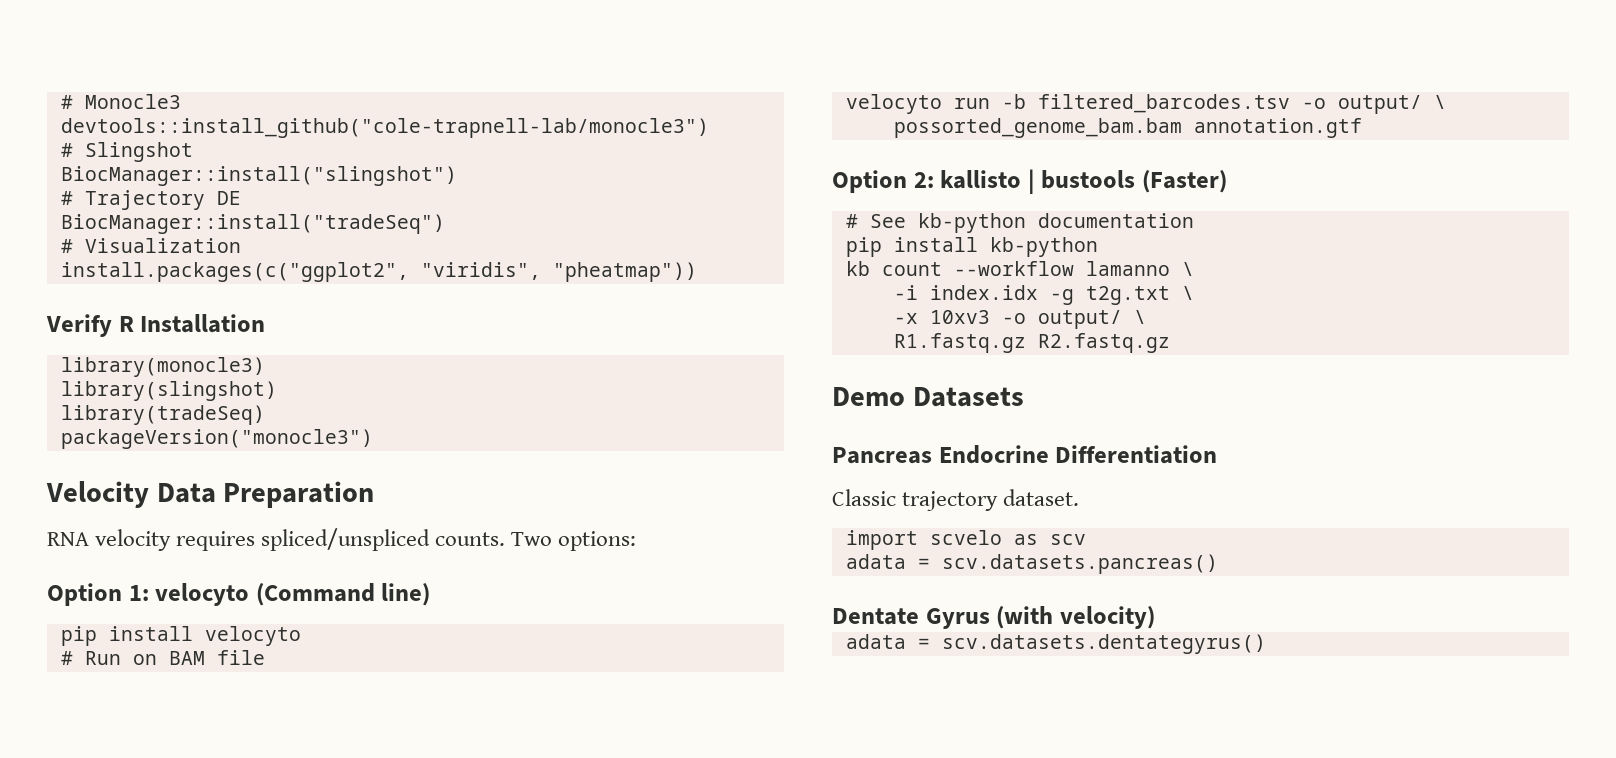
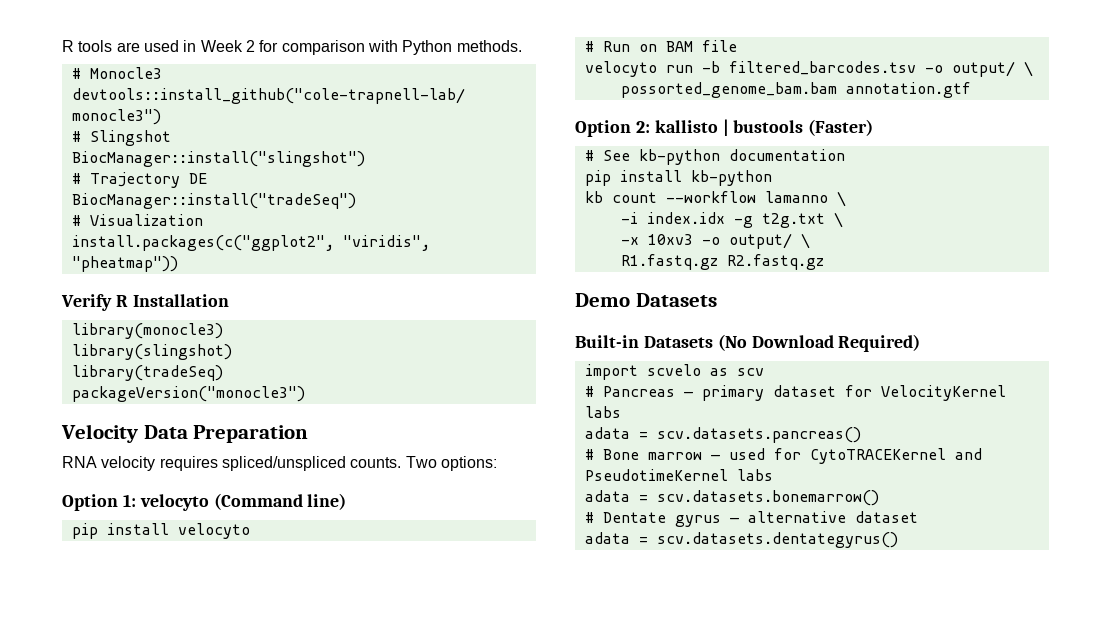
(60, 102) none -> [62,40,522,55] R tools are used in Week 2 for comparison with Python methods. //
[832,445,1218,464] [832,489,1080,511] [845,530,1086,550] [845,554,1218,574] [832,606,1155,629] Pancreas Endocrine Differentiation // Classic trajectory dataset. // import scvelo as scv // adata = scv.datasets.pancreas() // Dentate Gyrus (with velocity) -> [575,334,921,352] [584,364,764,380] [584,385,1006,401] [584,406,621,418] [584,427,861,443] [584,448,982,464] [584,469,773,481] [584,490,879,506] [584,511,918,527] Built-in Datasets (No Download Required) // import scvelo as scv // # Pancreas — primary dataset for VelocityKernel labs // adata = scv.datasets.pancreas() // # Bone marrow — used for CytoTRACEKernel and PseudotimeKernel labs // adata = scv.datasets.bonemarrow() // # Dentate gyrus — alternative dataset

